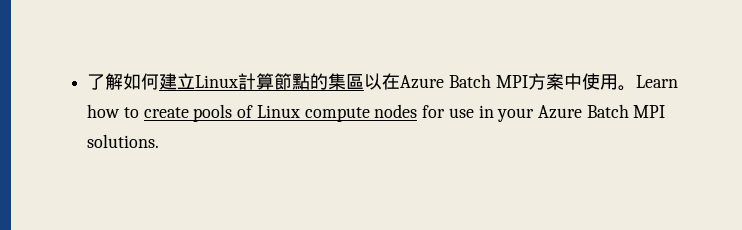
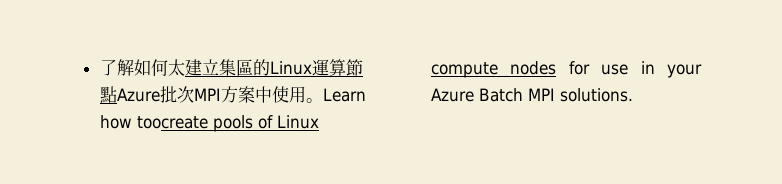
[159,73,491,90] 建立Linux計算節點的集區以在Azure Batch -> [167,59,363,76] [99,86,194,103] 太建立集區的Linux運算節點Azure批次
[123,107,189,118] to create -> [136,116,208,129] toocreate

